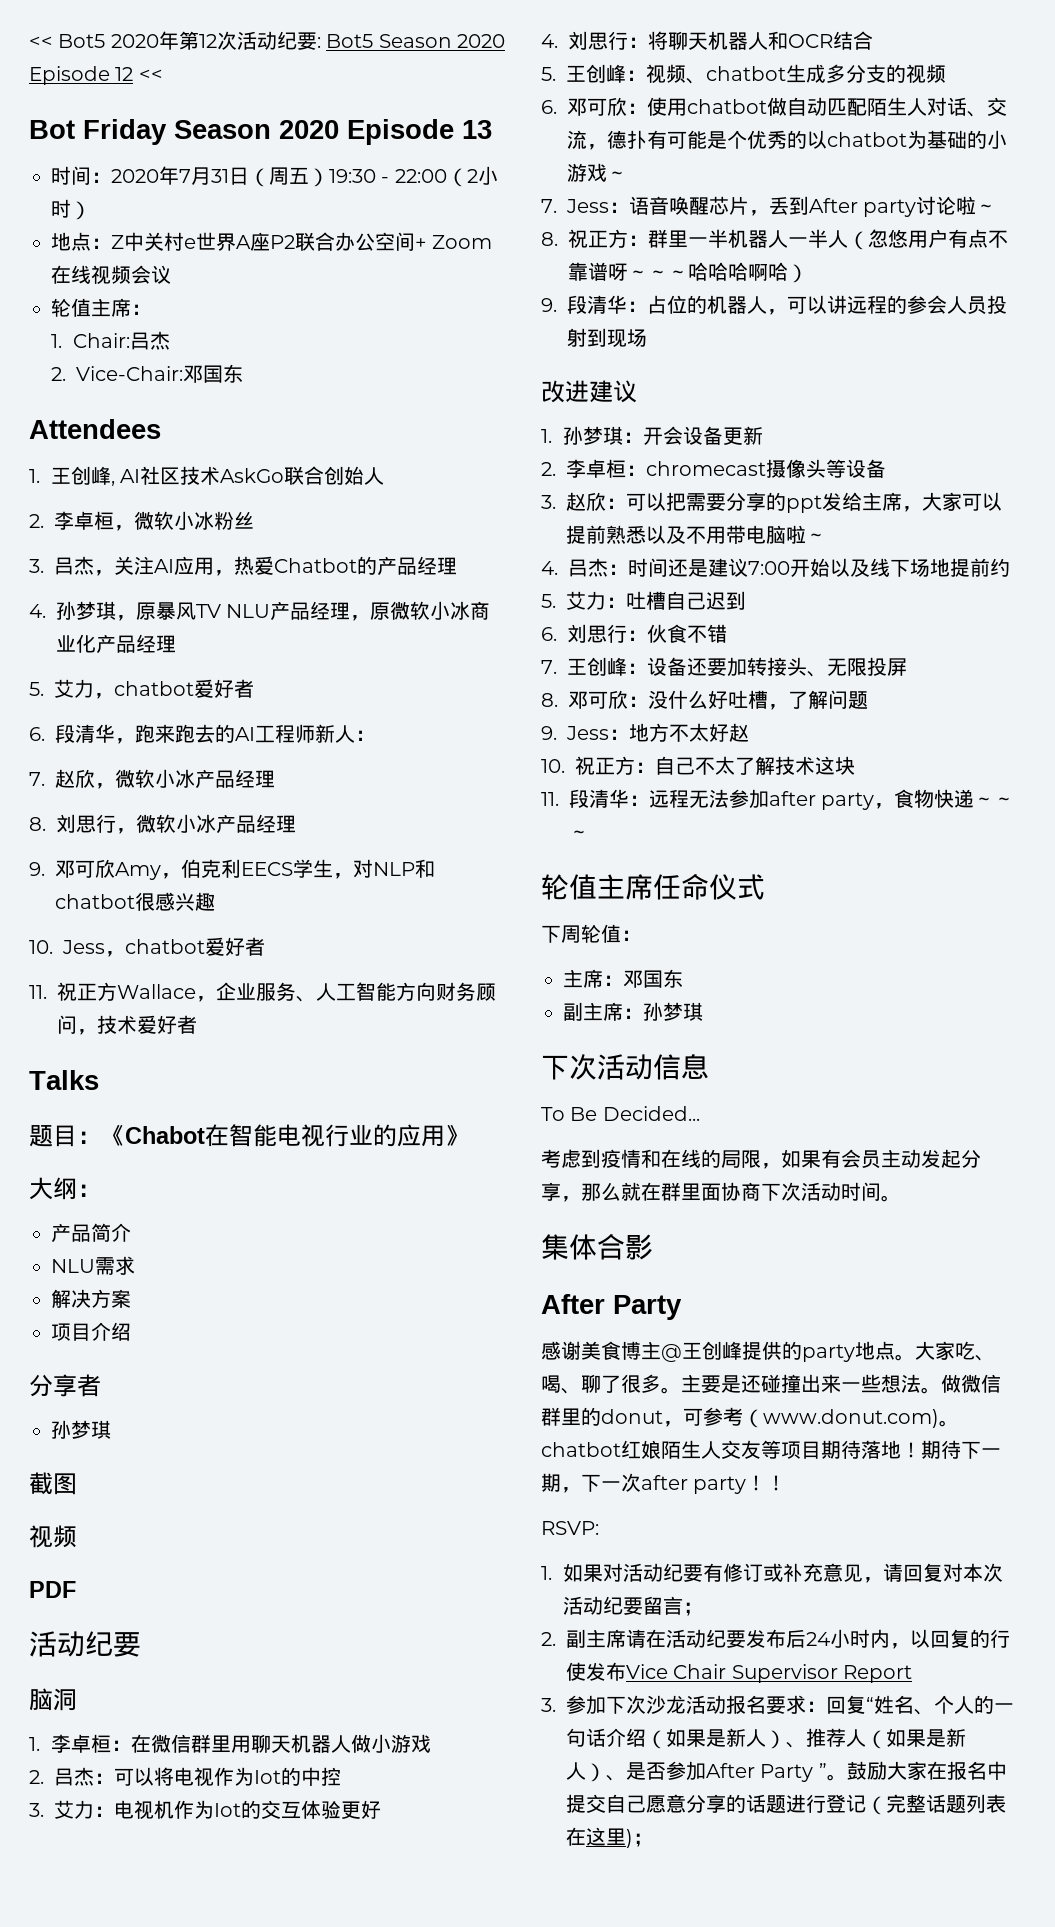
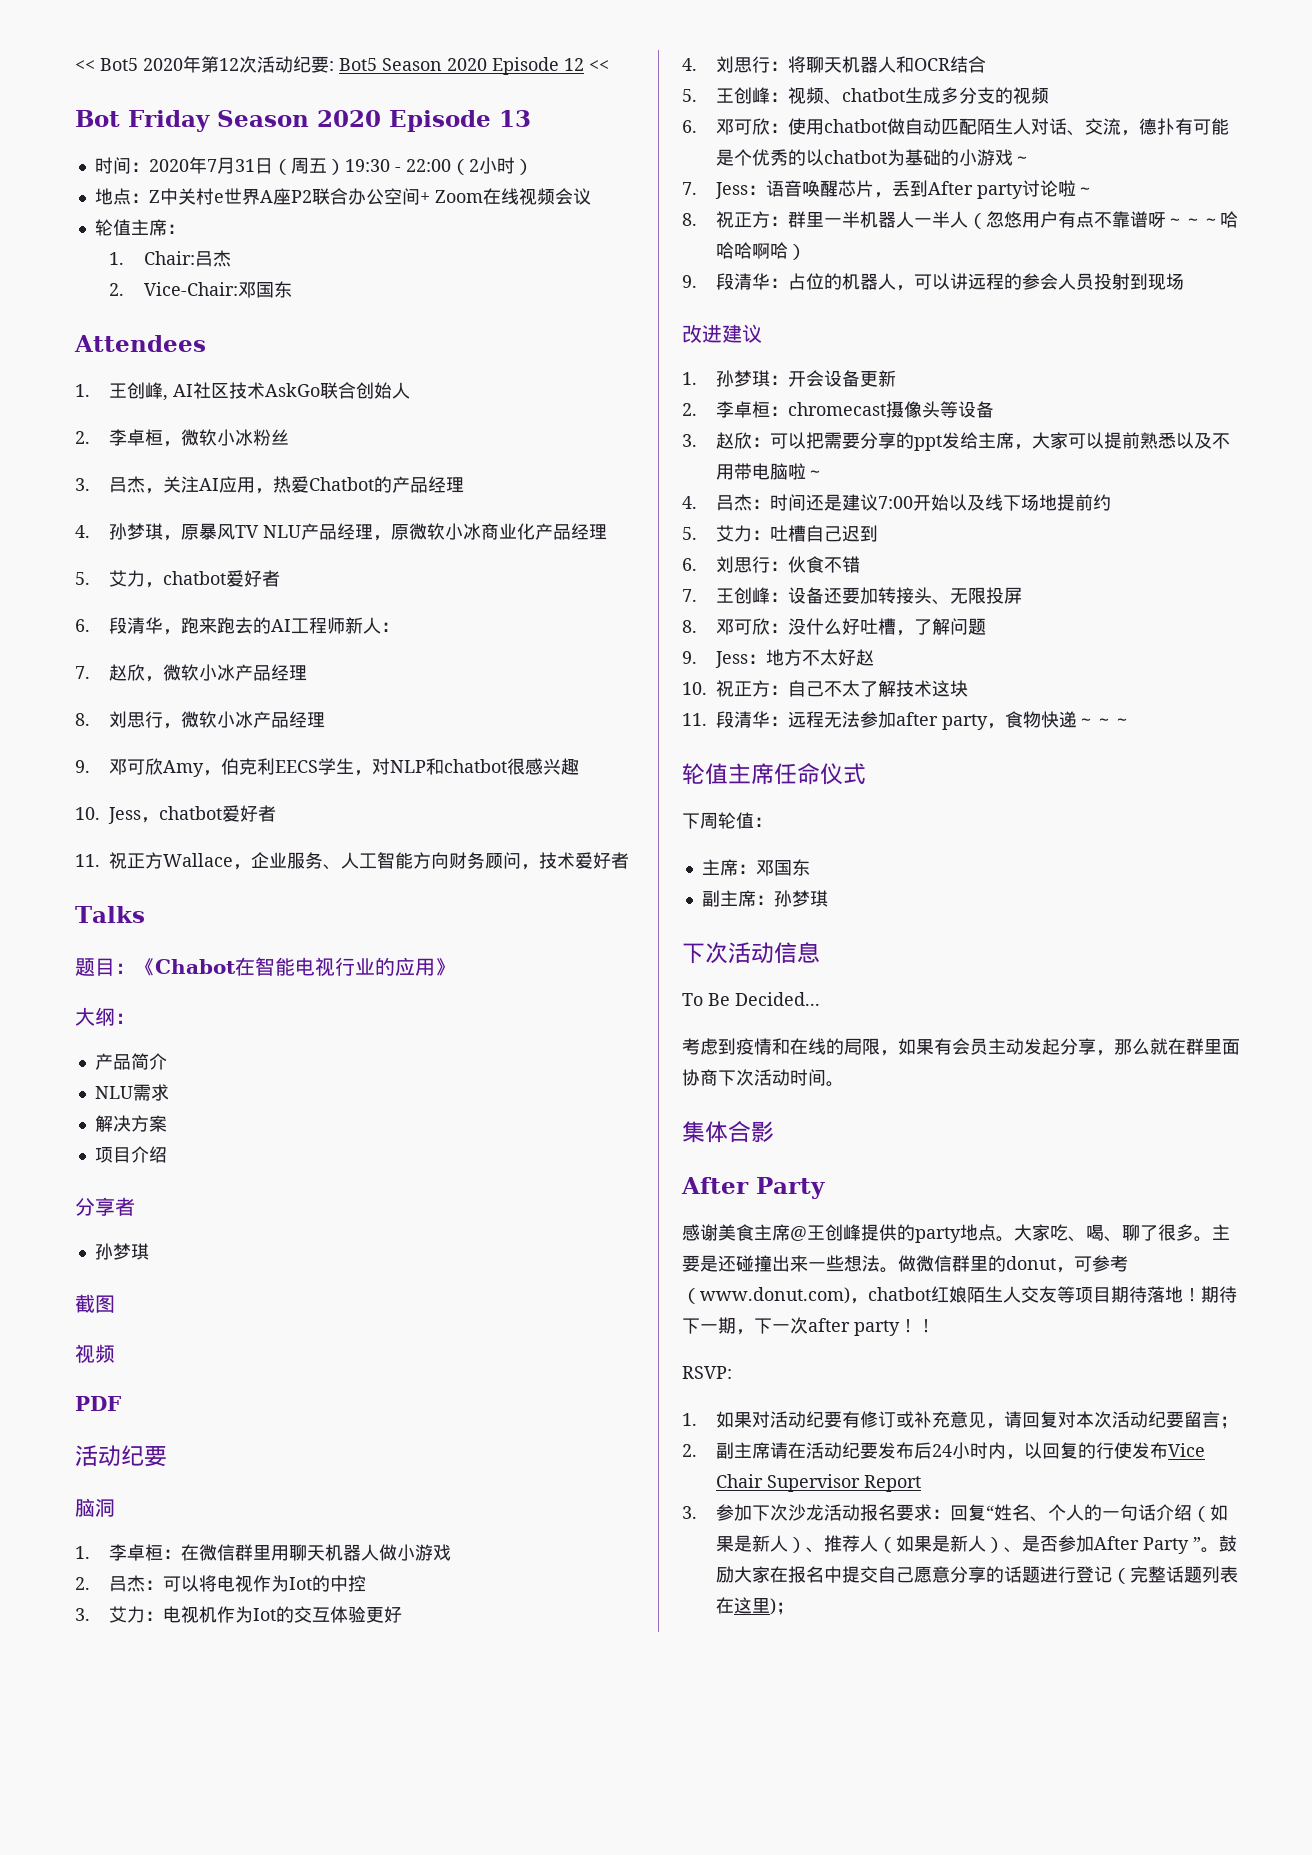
[621,1341,661,1360] 博主 -> [754,1224,790,1241] 主席
[939,1420,959,1427] 。 -> [850,1298,868,1304] ，

